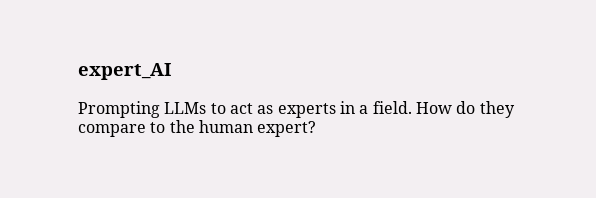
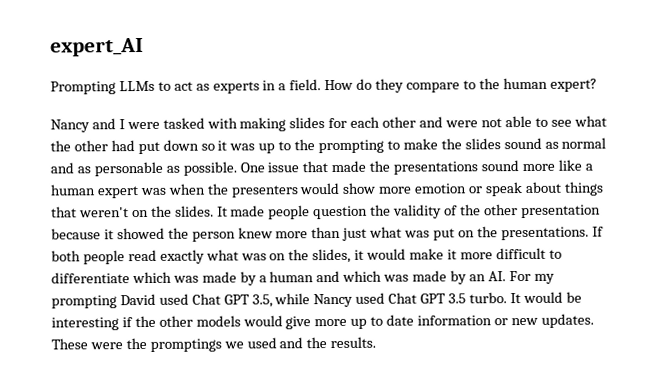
(317, 129) none -> [50,115,607,133] [50,137,607,155] [50,159,593,177] [50,181,604,199] [51,204,601,220] [51,226,604,242] [51,247,562,265] [51,270,555,286] [51,291,582,309] [51,313,594,331] [51,336,377,352] // Nancy and I were tasked with making slides for each other and were not able to see what the other had put down so it was up to the prompting to make the slides sound as normal and as personable as possible. One issue that made the presentations sound more like a human expert was when the presenters would show more emotion or speak about things that weren't on the slides. It made people question the validity of the other presentation because it showed the person knew more than just what was put on the presentations. If both people read exactly what was on the slides, it would make it more difficult to differentiate which was made by a human and which was made by an AI. For my prompting David used Chat GPT 3.5, while Nancy used Chat GPT 3.5 turbo. It would be interesting if the other models would give more up to date information or new updates. These were the promptings we used and the results.

